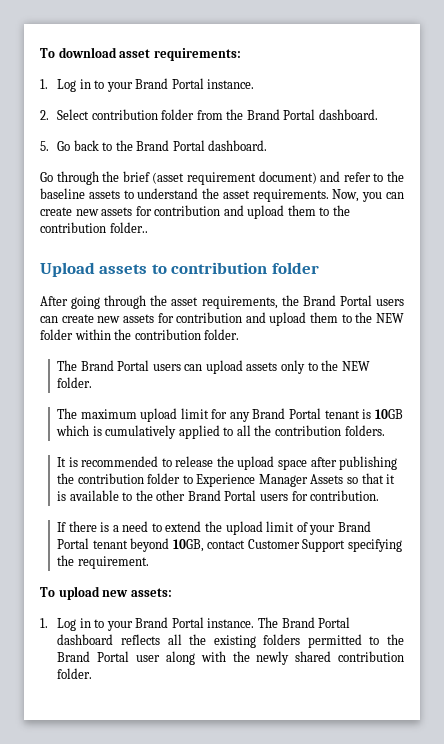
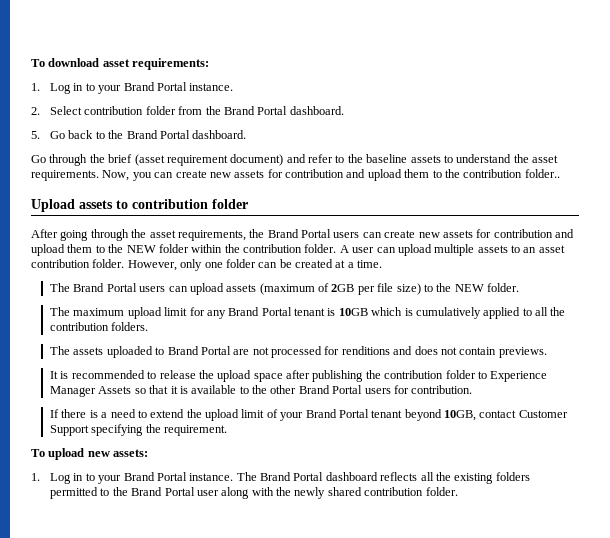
(240, 334) none -> [339,244,565,256] [31,259,383,271] A user can upload multiple assets to an asset contribution folder. However, only one folder can be created at a time.
[281,360,306,374] only -> [259,283,421,295] (maximum of 2GB per file size)
(385, 430) none -> [50,346,547,358] // The assets uploaded to Brand Portal are not processed for renditions and does not contain previews.

